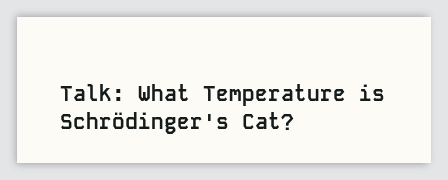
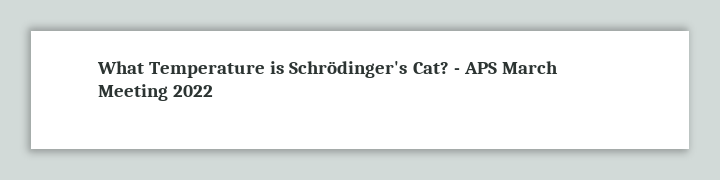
[60,84,125,101] Talk: -> (97, 67) none
(294, 121) none -> [453,61,558,74] [98,84,214,101] - APS March Meeting 2022

